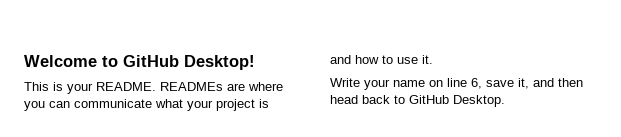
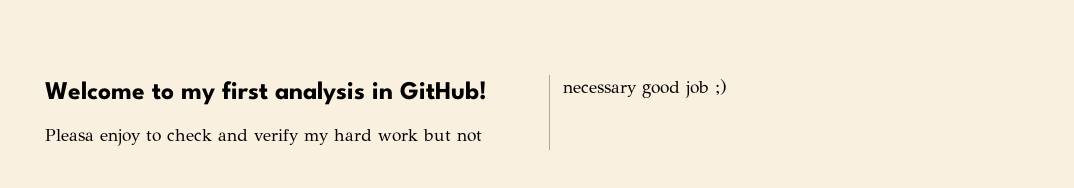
[123,55,255,70] [24,82,283,94] [24,99,269,111] [330,55,433,64] [330,78,583,90] [330,95,505,107] GitHub Desktop! // This is your README. READMEs are where you can communicate what your project is and how to use it. // Write your name on line 6, save it, and then head back to GitHub Desktop. -> [181,81,487,105] [45,129,482,146] [563,79,727,98] my first analysis in GitHub! // Pleasa enjoy to check and verify my hard work but not necessary good job ;)

